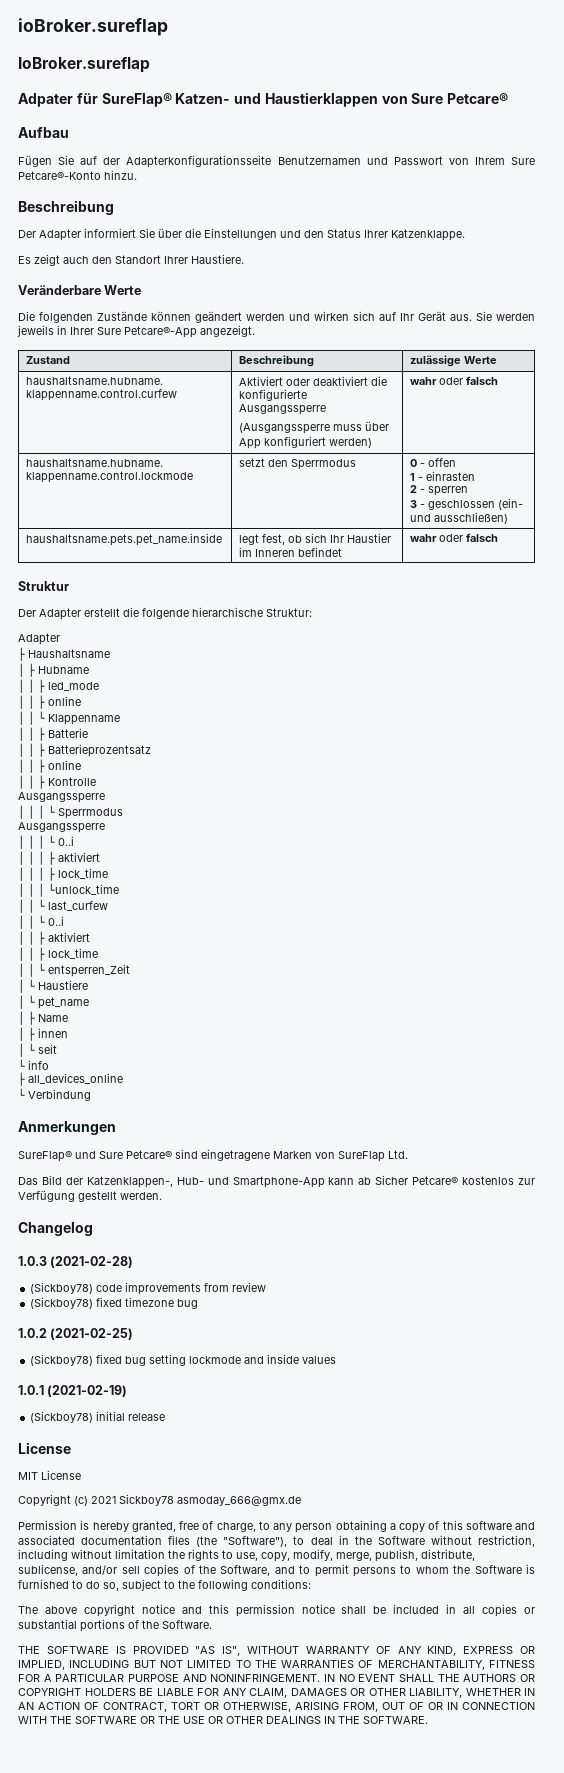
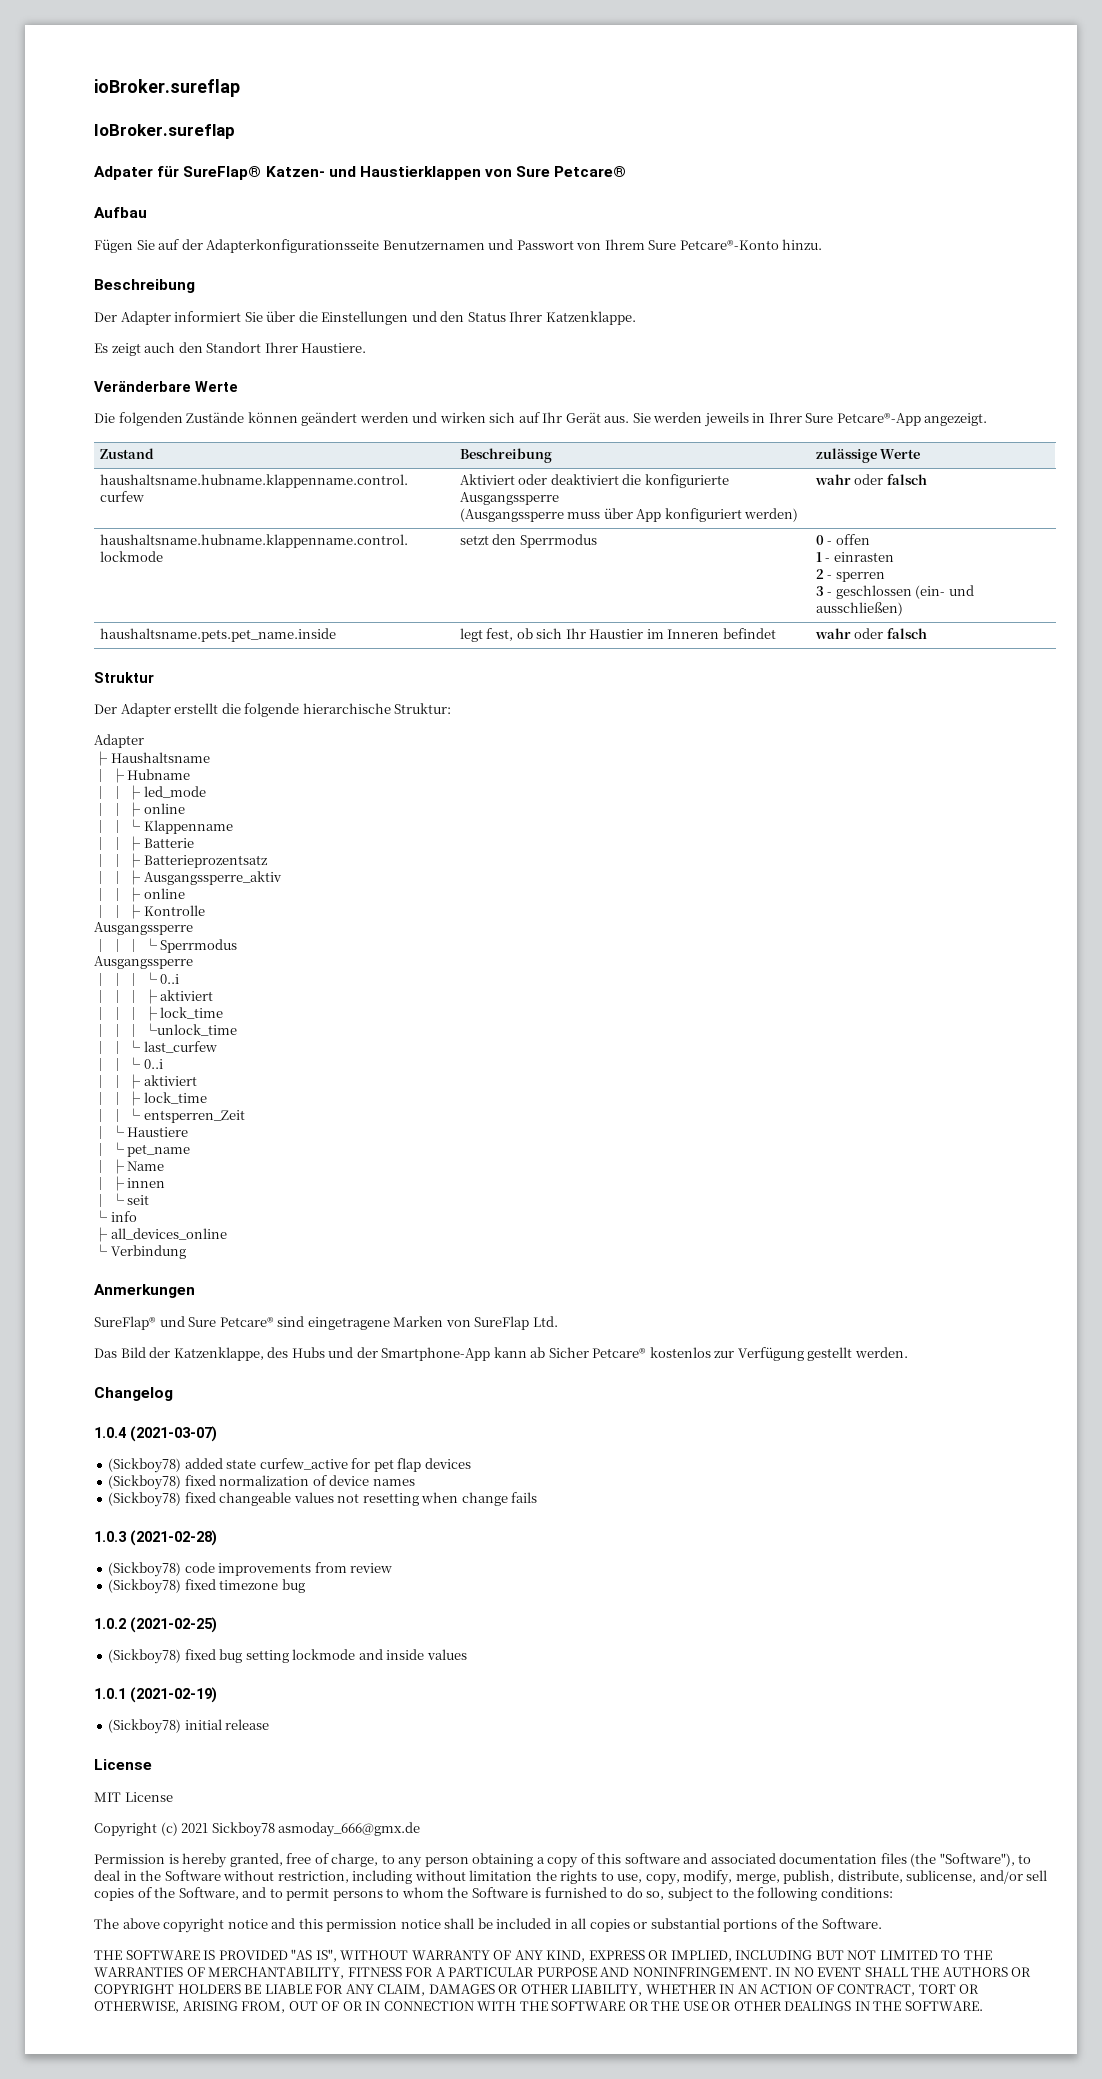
(151, 750) none -> [94,870,282,885] // │ │ ├ Ausgangssperre_aktiv
[86,1176,229,1188] Katzenklappen-, Hub- und -> [173,1347,378,1361] Katzenklappe, des Hubs und der
(93, 1229) none -> [94,1426,217,1442] [108,1458,471,1473] [108,1475,415,1490] [108,1492,538,1507] // 1.0.4 (2021-03-07) // (Sickboy78) added state curfew_active for pet flap devices // (Sickboy78) fixed normalization of device names // (Sickboy78) fixed changeable values not resetting when change fails

